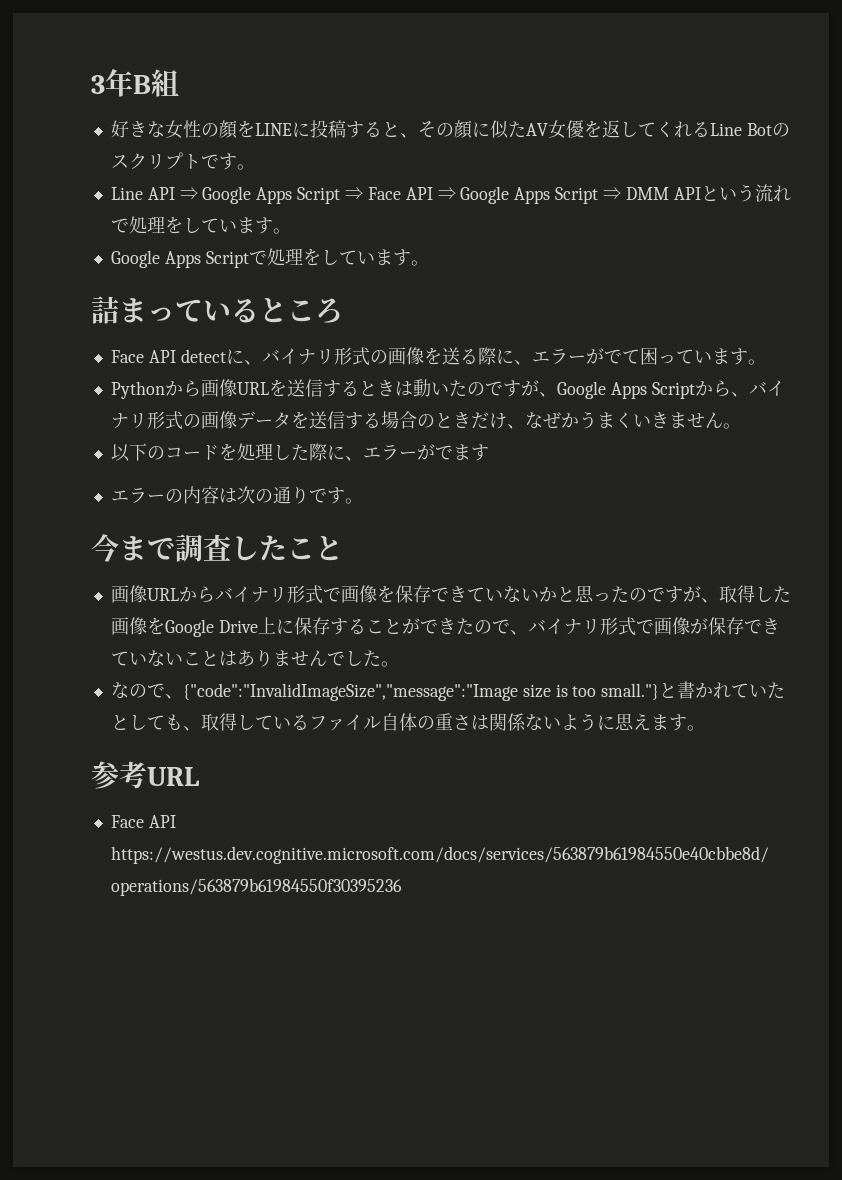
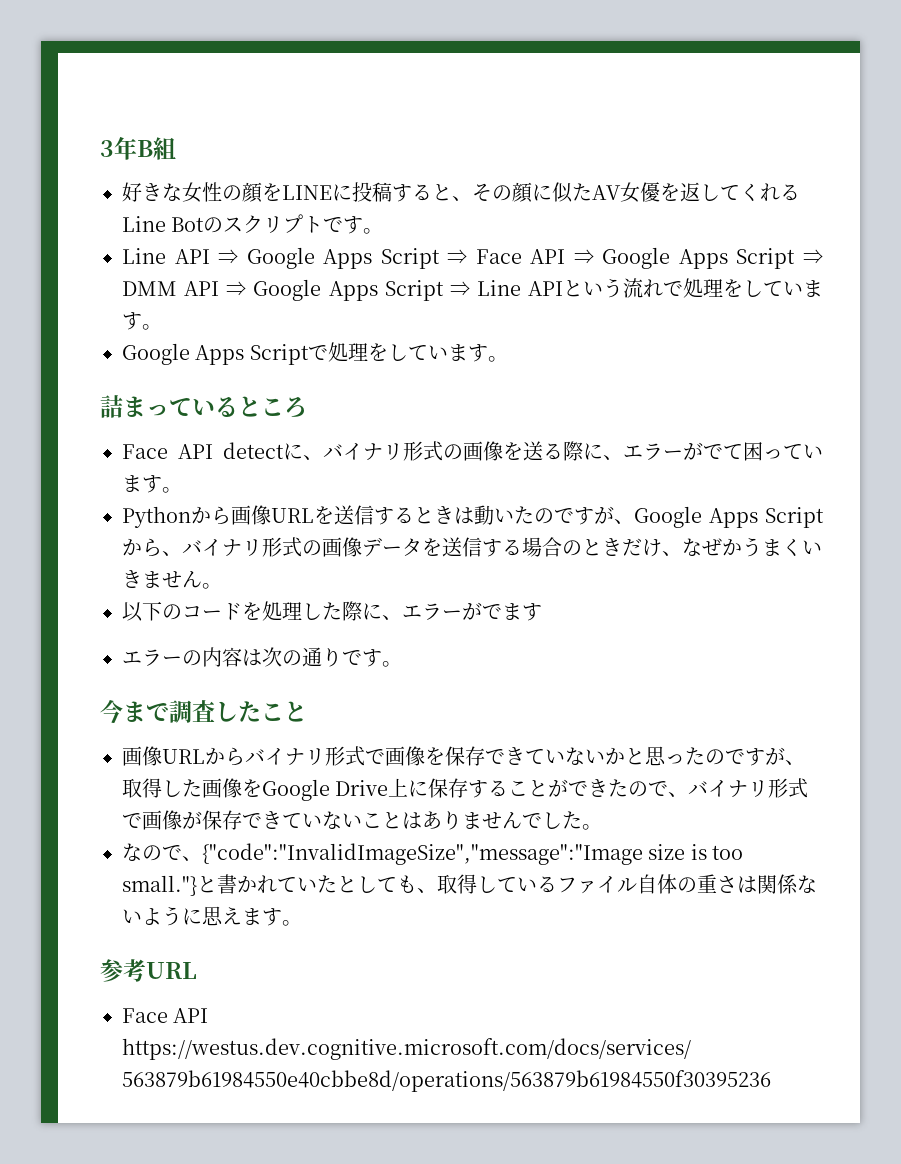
(701, 193) none -> [226,279,563,301] ⇒ Google Apps Script ⇒ Line API

